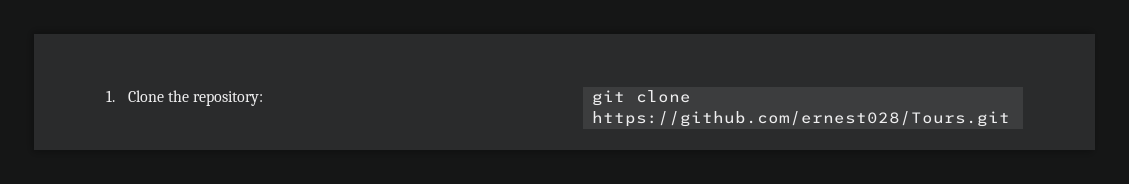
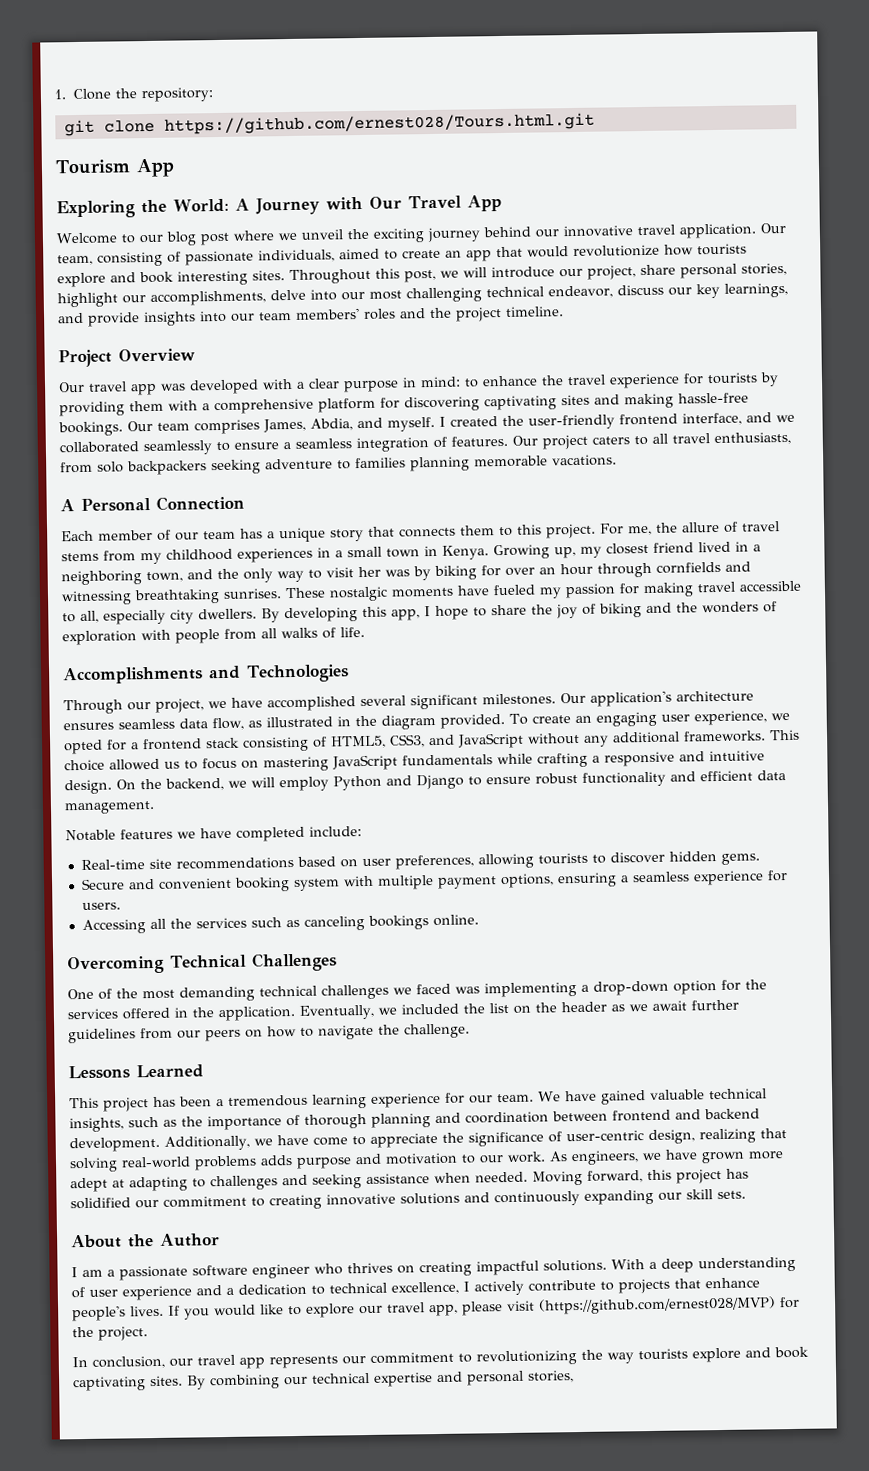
[592,111,1011,127] https://github.com/ernest028/Tours.git -> [163,112,595,135] [55,158,175,178] [56,195,502,219] [56,222,786,246] [57,243,747,267] [57,262,787,288] [57,282,788,308] [57,306,564,327] [58,348,195,368] [58,372,779,396] [59,392,749,417] [58,412,795,437] [59,431,791,456] [60,454,617,476] [60,495,245,512] [61,521,780,543] [61,541,761,565] [61,561,751,586] [61,580,801,606] [62,601,777,625] [62,626,365,646] [63,664,349,685] [63,690,754,715] [63,710,790,731] [64,729,800,755] [64,750,765,772] [64,770,786,795] [64,800,155,815] [65,826,362,842] [80,851,760,871] [80,870,788,892] [81,902,121,911] [81,914,479,935] [67,952,337,975] [67,979,767,1002] [67,999,739,1022] [68,1023,470,1044] [68,1064,204,1080] [69,1088,767,1112] [69,1108,760,1133] [69,1128,787,1153] [69,1149,784,1173] [70,1168,749,1193] [70,1189,746,1210] [71,1233,220,1249] [71,1256,796,1281] [71,1277,760,1301] [72,1296,800,1322] [72,1326,148,1341] [72,1346,809,1369] [73,1370,574,1392] https://github.com/ernest028/Tours.html.git // Tourism App // Exploring the World: A Journey with Our Travel App // Welcome to our blog post where we unveil the exciting journey behind our innovative travel application. Our team, consisting of passionate individuals, aimed to create an app that would revolutionize how tourists explore and book interesting sites. Throughout this post, we will introduce our project, share personal stories, highlight our accomplishments, delve into our most challenging technical endeavor, discuss our key learnings, and provide insights into our team members' roles and the project timeline. // Project Overview // Our travel app was developed with a clear purpose in mind: to enhance the travel experience for tourists by providing them with a comprehensive platform for discovering captivating sites and making hassle-free bookings. Our team comprises James, Abdia, and myself. I created the user-friendly frontend interface, and we collaborated seamlessly to ensure a seamless integration of features. Our project caters to all travel enthusiasts, from solo backpackers seeking adventure to families planning memorable vacations. // A Personal Connection // Each member of our team has a unique story that connects them to this project. For me, the allure of travel stems from my childhood experiences in a small town in Kenya. Growing up, my closest friend lived in a neighboring town, and the only way to visit her was by biking for over an hour through cornfields and witnessing breathtaking sunrises. These nostalgic moments have fueled my passion for making travel accessible to all, especially city dwellers. By developing this app, I hope to share the joy of biking and the wonders of exploration with people from all walks of life. // Accomplishments and Technologies // Through our project, we have accomplished several significant milestones. Our application's architecture ensures seamless data flow, as illustrated in the diagram provided. To create an engaging user experience, we opted for a frontend stack consisting of HTML5, CSS3, and JavaScript without any additional frameworks. This choice allowed us to focus on mastering JavaScript fundamentals while crafting a responsive and intuitive design. On the backend, we will employ Python and Django to ensure robust functionality and efficient data management. // Notable features we have completed include: // Real-time site recommendations based on user preferences, allowing tourists to discover hidden gems. // Secure and convenient booking system with multiple payment options, ensuring a seamless experience for users. // Accessing all the services such as canceling bookings online. // Overcoming Technical Challenges // One of the most demanding technical challenges we faced was implementing a drop-down option for the services offered in the application. Eventually, we included the list on the header as we await further guidelines from our peers on how to navigate the challenge. // Lessons Learned // This project has been a tremendous learning experience for our team. We have gained valuable technical insights, such as the importance of thorough planning and coordination between frontend and backend development. Additionally, we have come to appreciate the significance of user-centric design, realizing that solving real-world problems adds purpose and motivation to our work. As engineers, we have grown more adept at adapting to challenges and seeking assistance when needed. Moving forward, this project has solidified our commitment to creating innovative solutions and continuously expanding our skill sets. // About the Author // I am a passionate software engineer who thrives on creating impactful solutions. With a deep understanding of user experience and a dedication to technical excellence, I actively contribute to projects that enhance people's lives. If you would like to explore our travel app, please visit (https://github.com/ernest028/MVP) for the project. // In conclusion, our travel app represents our commitment to revolutionizing the way tourists explore and book captivating sites. By combining our technical expertise and personal stories,

